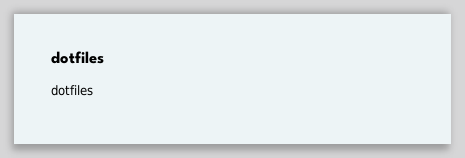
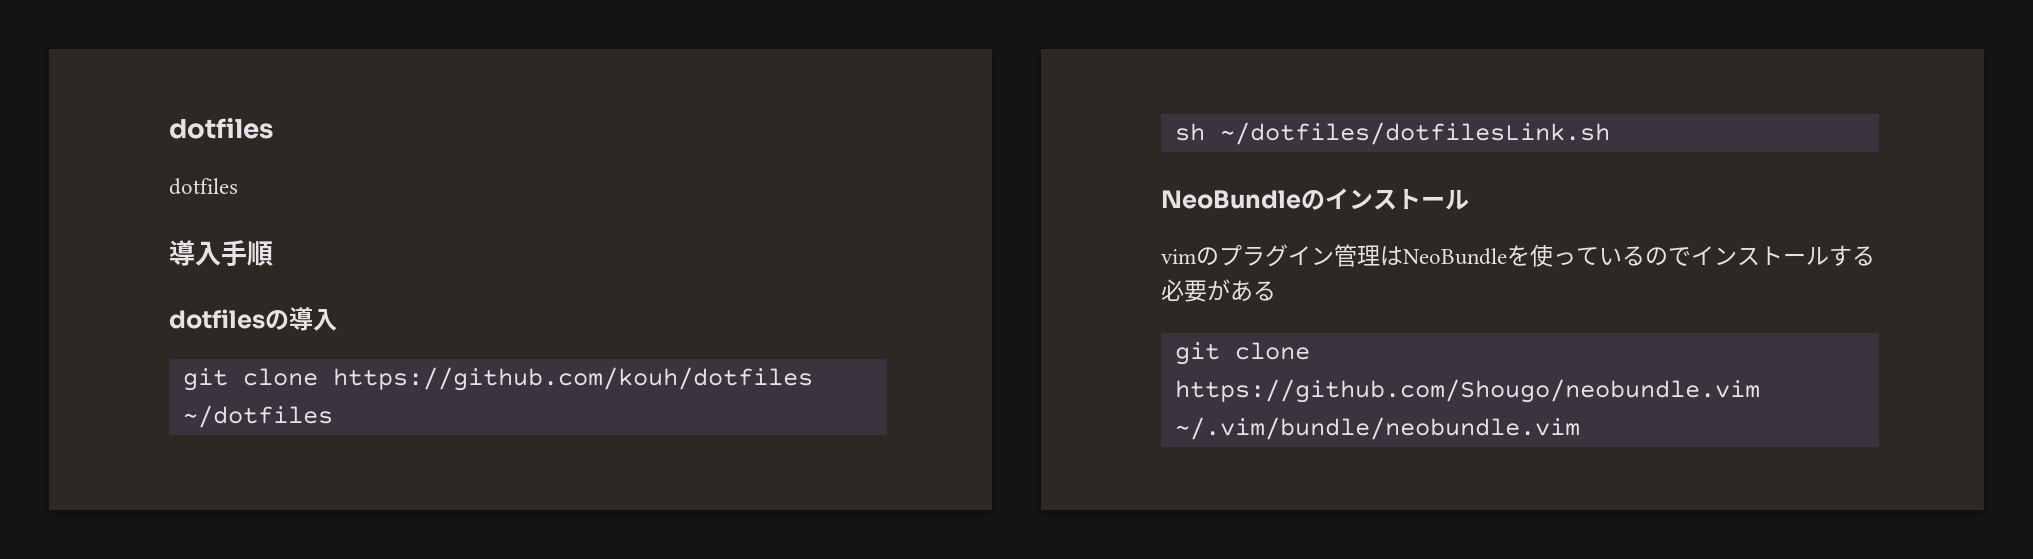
(93, 90) none -> [169,240,273,267] [169,307,337,331] [182,367,813,391] [182,405,333,428] [1174,122,1610,145] [1161,188,1469,210] [1161,244,1875,267] [1161,279,1276,302] [1174,342,1310,365] [1174,379,1760,403] [1174,417,1580,440] // 導入手順 // dotfilesの導入 // git clone https://github.com/kouh/dotfiles ~/dotfiles // sh ~/dotfiles/dotfilesLink.sh // NeoBundleのインストール // vimのプラグイン管理はNeoBundleを使っているのでインストールする必要がある // git clone https://github.com/Shougo/neobundle.vim ~/.vim/bundle/neobundle.vim

